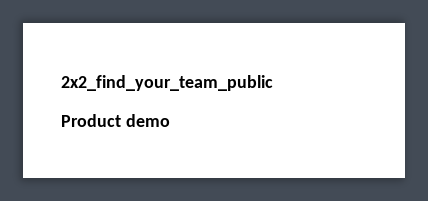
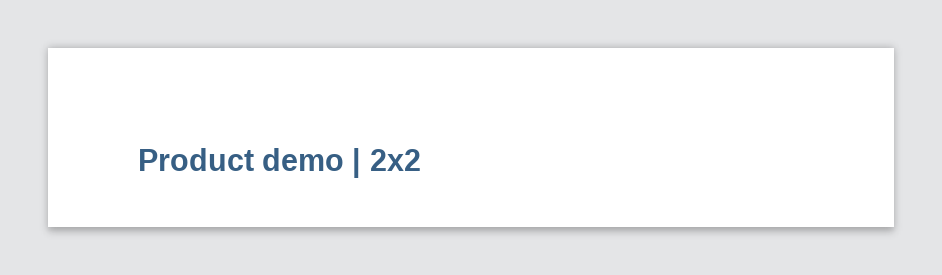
[61,75,273,91] 2x2_find_your_team_public // -> (138, 159) none
(170, 120) none -> [352,148,421,178] | 2x2

